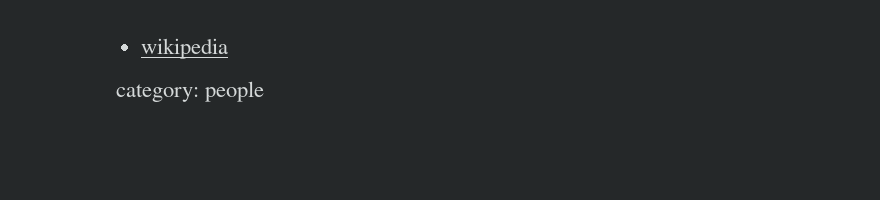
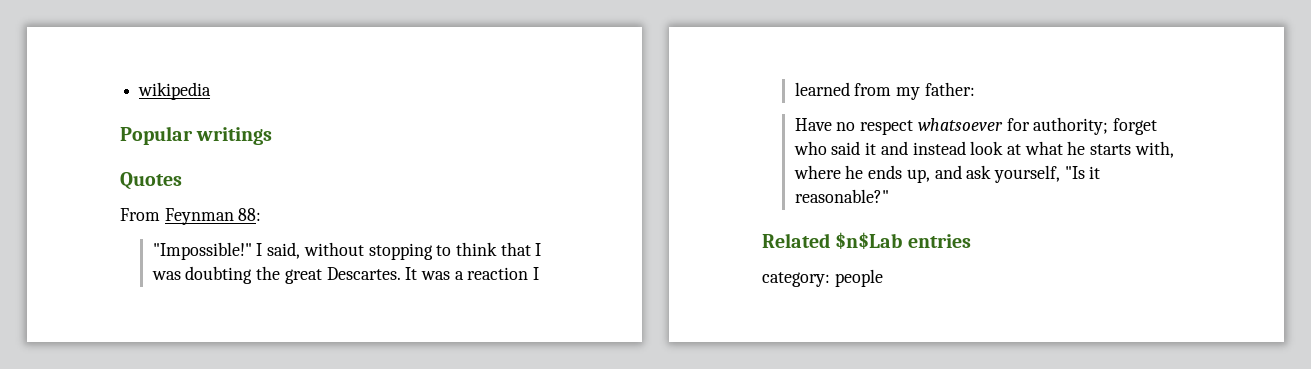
(228, 48) none -> [120,126,273,145] [120,172,182,190] [120,208,262,225] [152,242,542,260] [151,266,540,284] [794,82,975,100] [794,117,1157,135] [793,141,1174,158] [793,165,1101,183] [794,189,889,203] [762,232,971,249] // Popular writings // Quotes // From Feynman 88: // "Impossible!" I said, without stopping to think that I was doubting the great Descartes. It was a reaction I learned from my father: // Have no respect whatsoever for authority; forget who said it and instead look at what he starts with, where he ends up, and ask yourself, "Is it reasonable?" // Related $n$Lab entries

